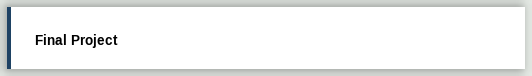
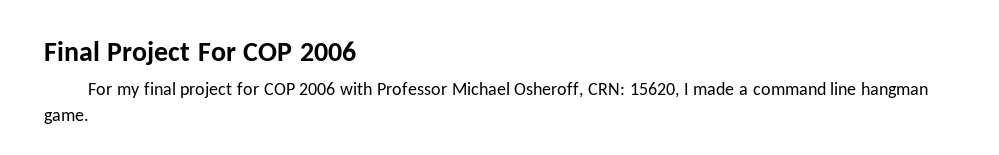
(118, 41) none -> [197,41,356,61] [88,82,929,98] [44,112,89,124] For COP 2006 // For my final project for COP 2006 with Professor Michael Osheroff, CRN: 15620, I made a command line hangman game.

